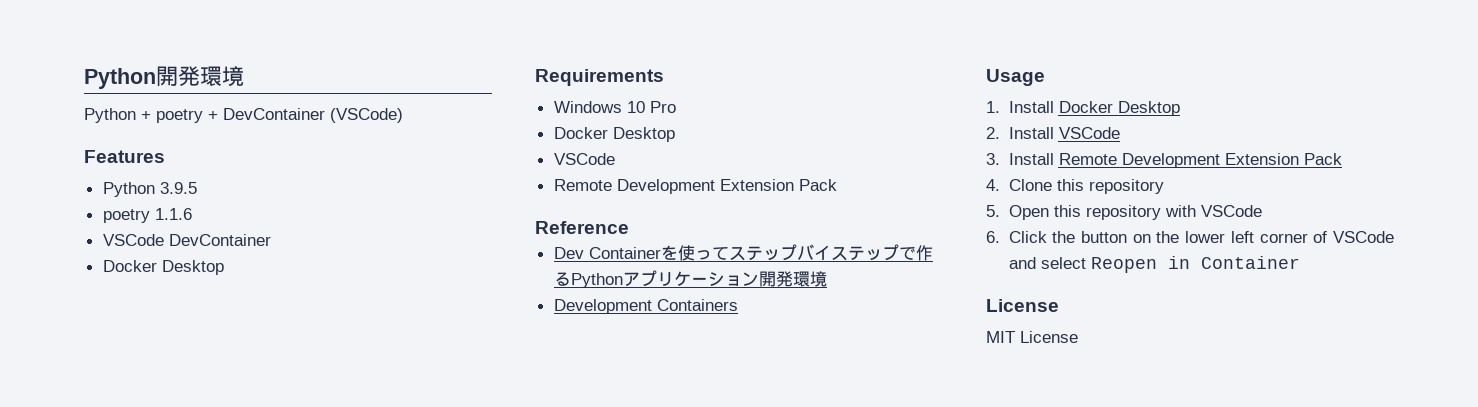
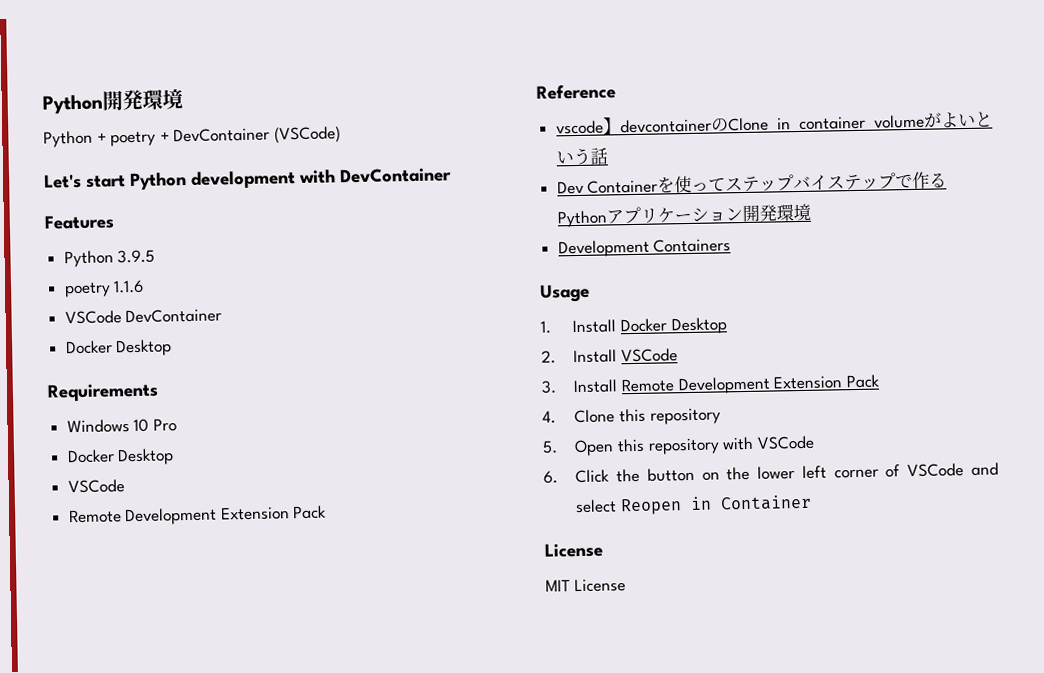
(403, 115) none -> [44,167,452,191] // Let's start Python development with DevContainer
(629, 227) none -> [555,111,993,135] [555,147,608,166] // vscode】devcontainerのClone in container volumeがよいという話

